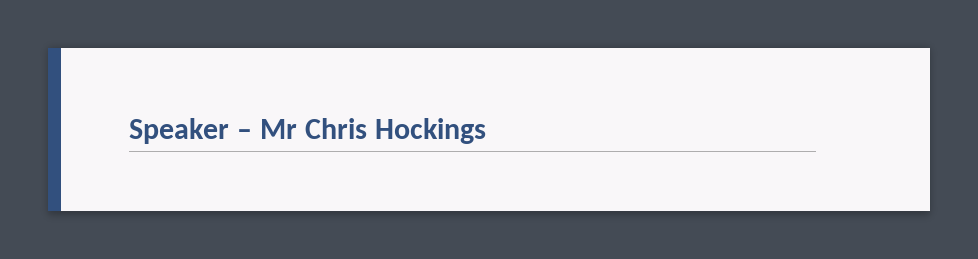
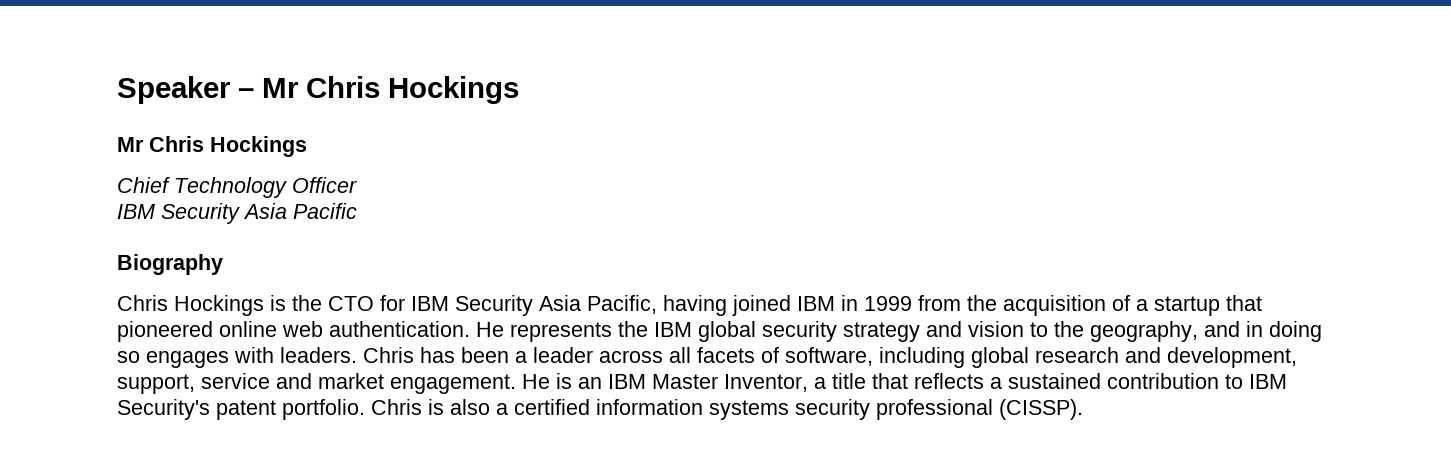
(486, 131) none -> [117,136,307,157] [117,177,357,198] [117,203,357,224] [117,254,223,275] [117,295,1262,316] [117,321,1322,342] [117,347,1297,368] [117,373,1287,394] [117,399,1083,420] // Mr Chris Hockings // Chief Technology Officer // IBM Security Asia Pacific // Biography // Chris Hockings is the CTO for IBM Security Asia Pacific, having joined IBM in 1999 from the acquisition of a startup that pioneered online web authentication. He represents the IBM global security strategy and vision to the geography, and in doing so engages with leaders. Chris has been a leader across all facets of software, including global research and development, support, service and market engagement. He is an IBM Master Inventor, a title that reflects a sustained contribution to IBM Security's patent portfolio. Chris is also a certified information systems security professional (CISSP).

